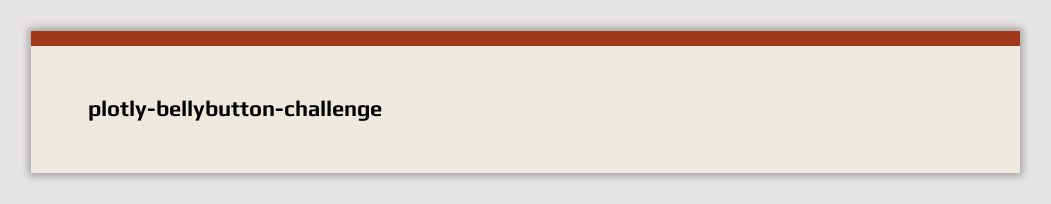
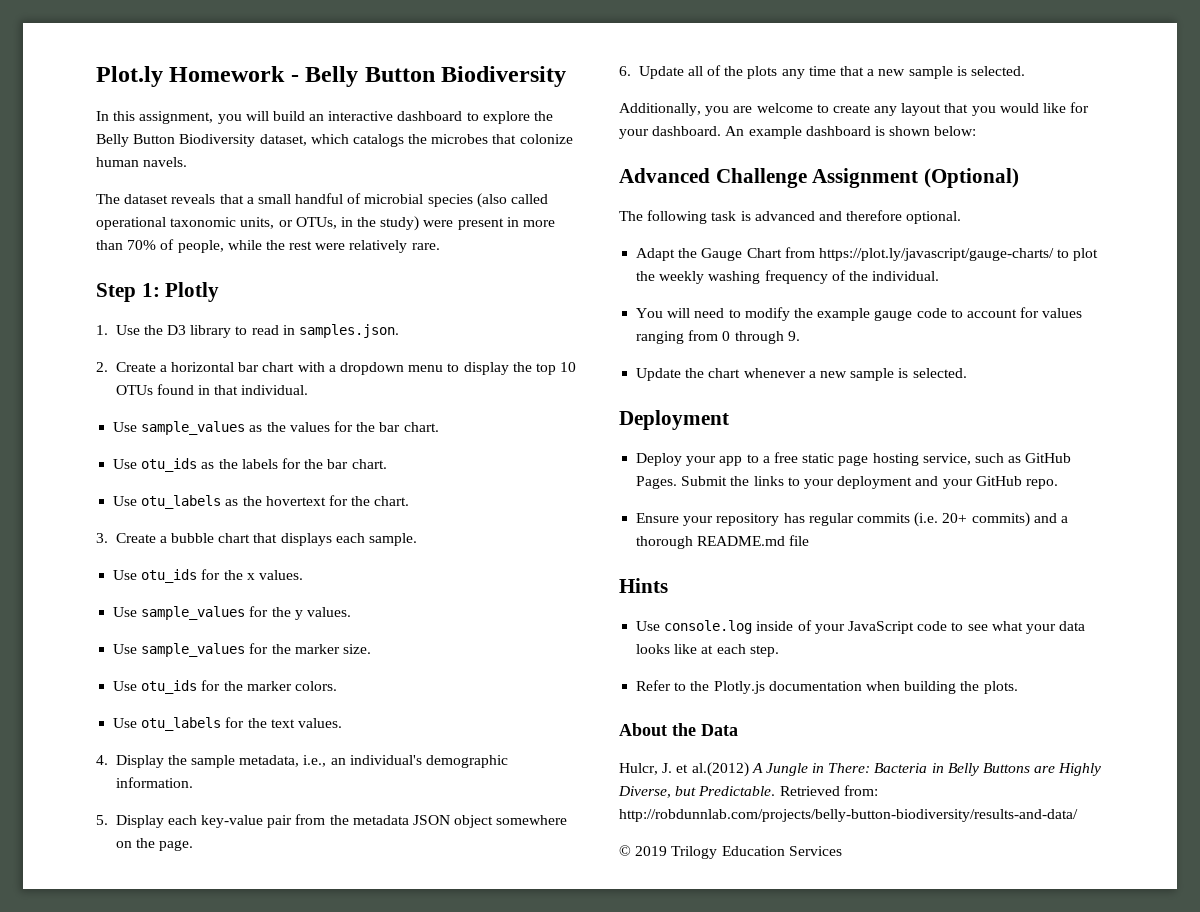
[88,100,382,121] plotly-bellybutton-challenge -> [96,66,567,87] [96,111,554,124] [96,134,573,147] [96,157,188,167] [96,193,549,208] [96,216,556,231] [96,239,440,253] [96,282,220,302] [96,324,400,338] [96,362,577,375] [115,384,309,395] [113,421,439,435] [113,458,387,472] [113,495,410,509] [96,533,418,546] [113,569,303,583] [113,606,351,620] [113,643,371,657] [113,680,337,694] [113,717,342,731] [96,755,509,768] [115,777,193,788] [96,814,568,828] [115,838,194,851] [619,65,1025,79] [619,102,1090,116] [619,126,977,139] [619,168,1020,188] [619,210,962,224] [636,247,1099,261] [636,270,940,284] [636,307,1083,321] [636,330,800,344] [636,368,967,381] [619,410,729,430] [636,452,1072,466] [636,476,1058,489] [636,512,1068,527] [636,535,810,549] [619,578,668,593] [636,620,1086,634] [636,644,779,657] [636,680,1018,694] [619,723,738,736] [619,762,1102,777] [618,785,878,798] [619,809,1078,822] [619,845,842,859] Plot.ly Homework - Belly Button Biodiversity // In this assignment, you will build an interactive dashboard to explore the Belly Button Biodiversity dataset, which catalogs the microbes that colonize human navels. // The dataset reveals that a small handful of microbial species (also called operational taxonomic units, or OTUs, in the study) were present in more than 70% of people, while the rest were relatively rare. // Step 1: Plotly // 1. Use the D3 library to read in samples.json. // 2. Create a horizontal bar chart with a dropdown menu to display the top 10 OTUs found in that individual. // Use sample_values as the values for the bar chart. // Use otu_ids as the labels for the bar chart. // Use otu_labels as the hovertext for the chart. // 3. Create a bubble chart that displays each sample. // Use otu_ids for the x values. // Use sample_values for the y values. // Use sample_values for the marker size. // Use otu_ids for the marker colors. // Use otu_labels for the text values. // 4. Display the sample metadata, i.e., an individual's demographic information. // 5. Display each key-value pair from the metadata JSON object somewhere on the page. // 6. Update all of the plots any time that a new sample is selected. // Additionally, you are welcome to create any layout that you would like for your dashboard. An example dashboard is shown below: // Advanced Challenge Assignment (Optional) // The following task is advanced and therefore optional. // Adapt the Gauge Chart from https://plot.ly/javascript/gauge-charts/ to plot the weekly washing frequency of the individual. // You will need to modify the example gauge code to account for values ranging from 0 through 9. // Update the chart whenever a new sample is selected. // Deployment // Deploy your app to a free static page hosting service, such as GitHub Pages. Submit the links to your deployment and your GitHub repo. // Ensure your repository has regular commits (i.e. 20+ commits) and a thorough README.md file // Hints // Use console.log inside of your JavaScript code to see what your data looks like at each step. // Refer to the Plotly.js documentation when building the plots. // About the Data // Hulcr, J. et al.(2012) A Jungle in There: Bacteria in Belly Buttons are Highly Diverse, but Predictable. Retrieved from: http://robdunnlab.com/projects/belly-button-biodiversity/results-and-data/ // © 2019 Trilogy Education Services

